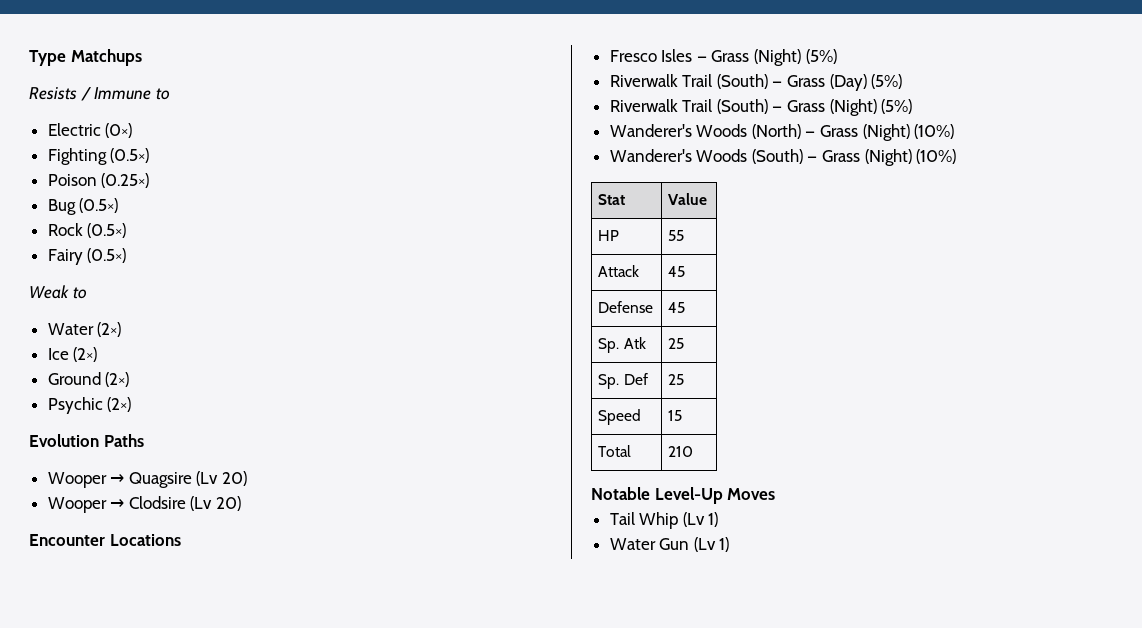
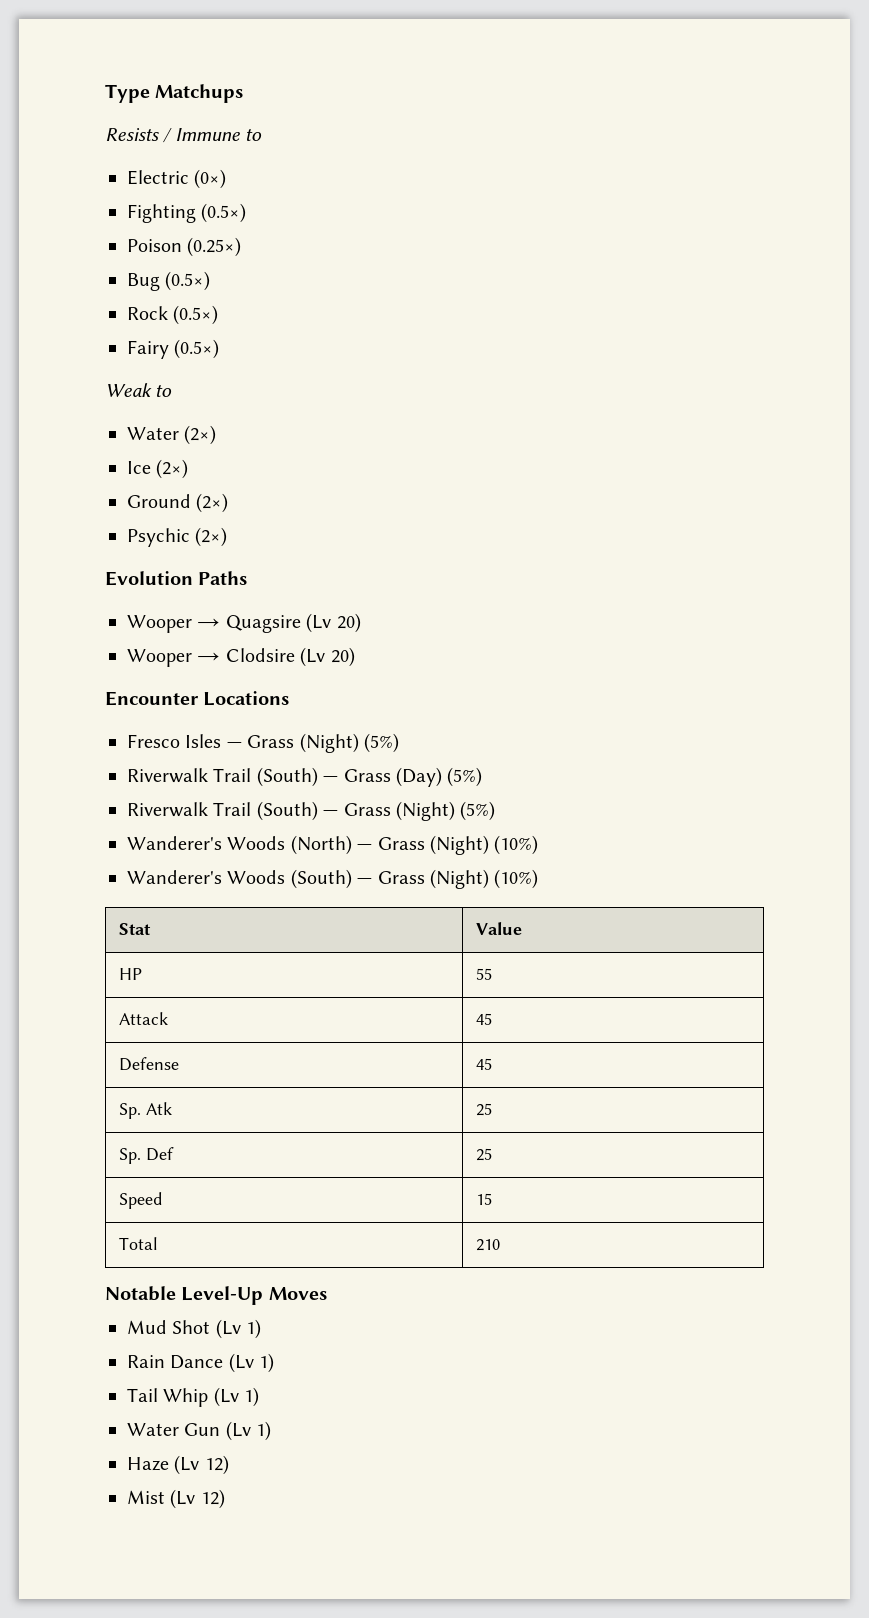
(776, 494) none -> [127,1319,262,1339] [127,1353,275,1373] // Mud Shot (Lv 1) // Rain Dance (Lv 1)
(730, 544) none -> [127,1455,229,1475] [127,1489,225,1509] // Haze (Lv 12) // Mist (Lv 12)

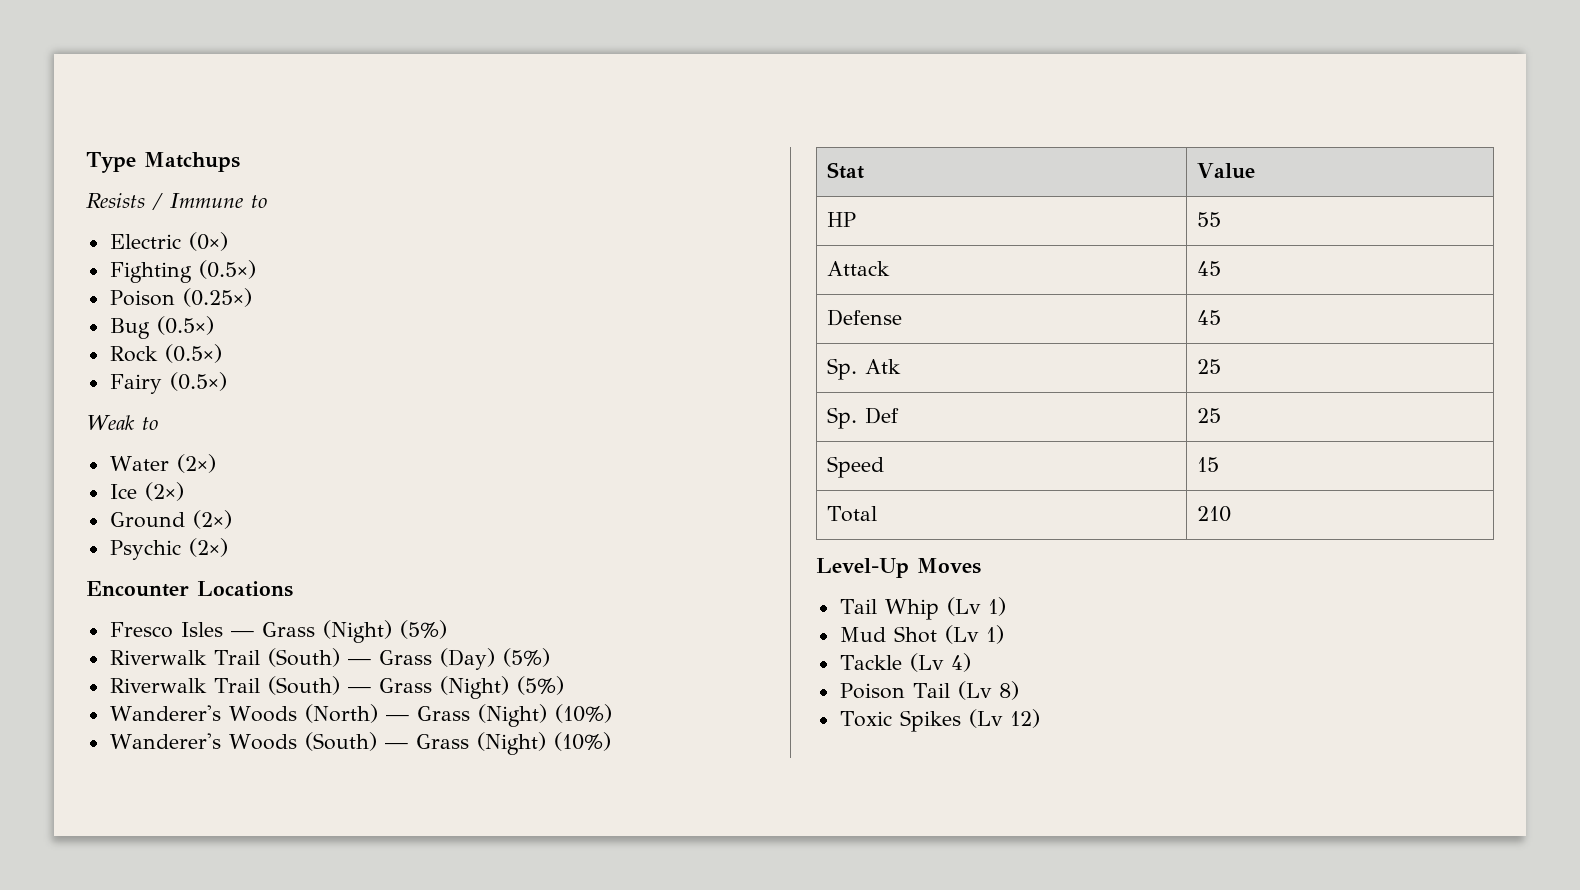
[105,571,248,586] [127,613,361,633] [127,647,355,667] // Evolution Paths // Wooper → Quagsire (Lv 20) // Wooper → Clodsire (Lv 20) -> (228, 547) none
[105,1286,176,1301] Notable -> (1231, 514) none
(327, 1293) none -> [839,597,1006,620] // Tail Whip (Lv 1)
[127,1353,275,1373] [127,1387,260,1407] [127,1421,272,1441] [127,1455,229,1475] [127,1489,225,1509] Rain Dance (Lv 1) // Tail Whip (Lv 1) // Water Gun (Lv 1) // Haze (Lv 12) // Mist (Lv 12) -> [839,653,971,672] [839,681,1019,700] [839,709,1040,732] Tackle (Lv 4) // Poison Tail (Lv 8) // Toxic Spikes (Lv 12)

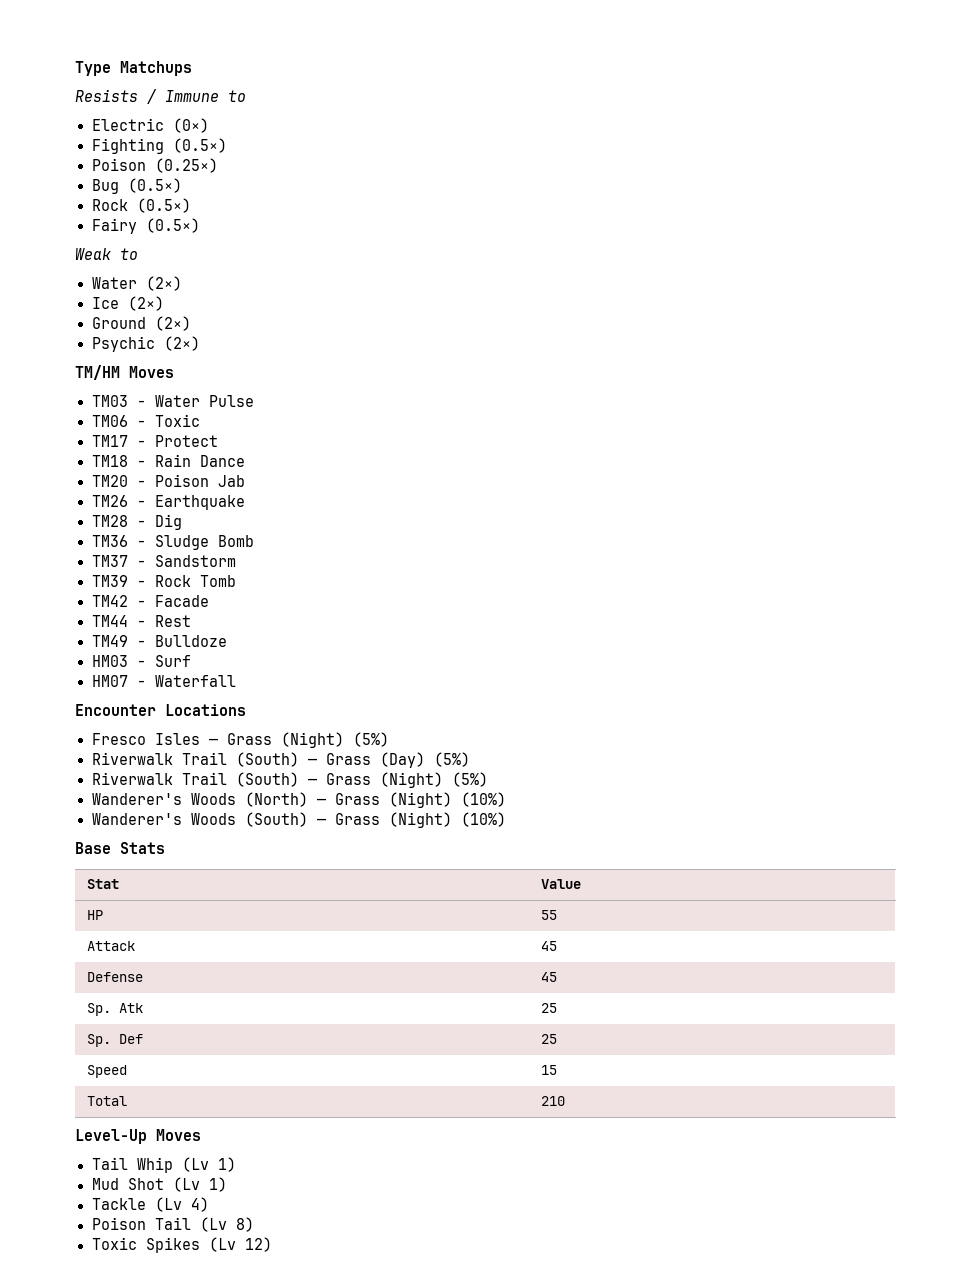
(228, 547) none -> [75,365,174,380] [91,395,254,407] [91,414,200,427] [91,435,218,447] [91,454,245,467] [91,474,245,487] [91,495,245,510] [91,514,182,530] [91,535,254,550] [91,555,236,567] [91,575,236,587] [91,595,209,607] [91,615,191,627] [91,635,227,647] [91,655,191,667] [91,675,236,687] // TM/HM Moves // TM03 - Water Pulse // TM06 - Toxic // TM17 - Protect // TM18 - Rain Dance // TM20 - Poison Jab // TM26 - Earthquake // TM28 - Dig // TM36 - Sludge Bomb // TM37 - Sandstorm // TM39 - Rock Tomb // TM42 - Facade // TM44 - Rest // TM49 - Bulldoze // HM03 - Surf // HM07 - Waterfall
(611, 741) none -> [75,842,165,854] // Base Stats

